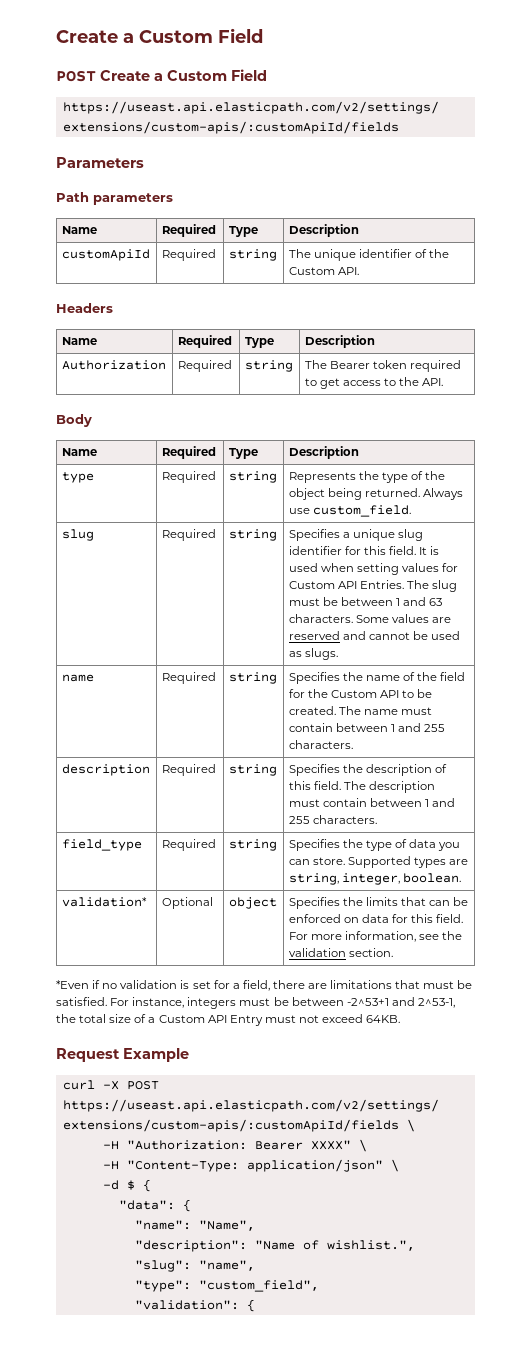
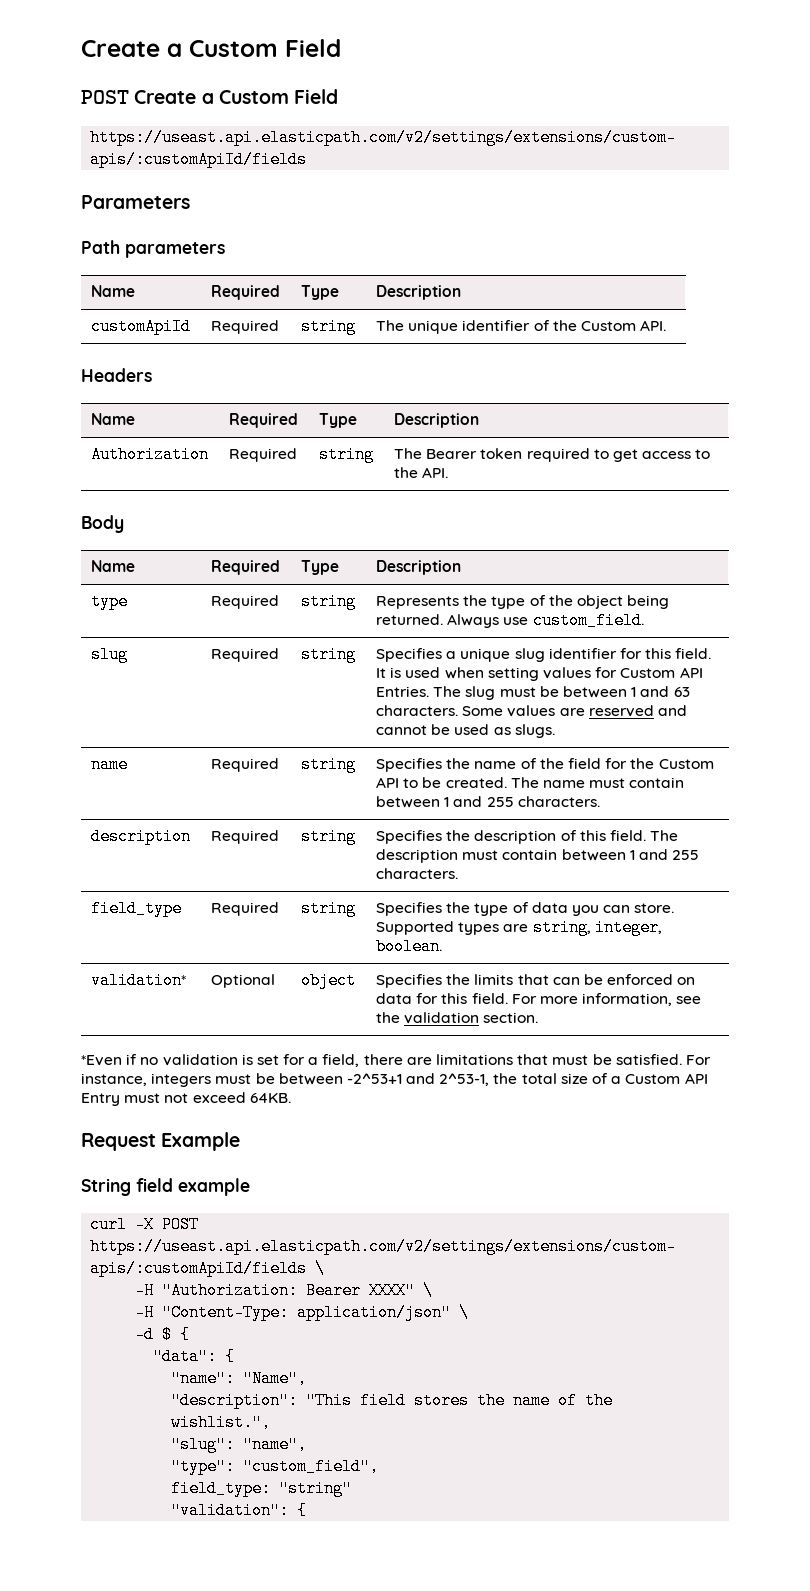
(189, 1055) none -> [81,1178,250,1196] // String field example
[254,1240,319,1250] "Name of -> [306,1392,614,1409] "This field stores the name of the
(319, 1286) none -> [171,1480,353,1497] // field_type: "string"

